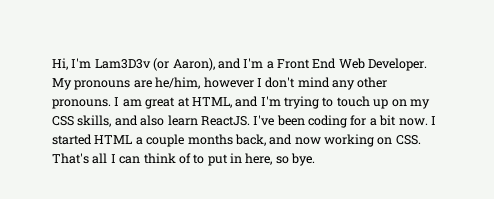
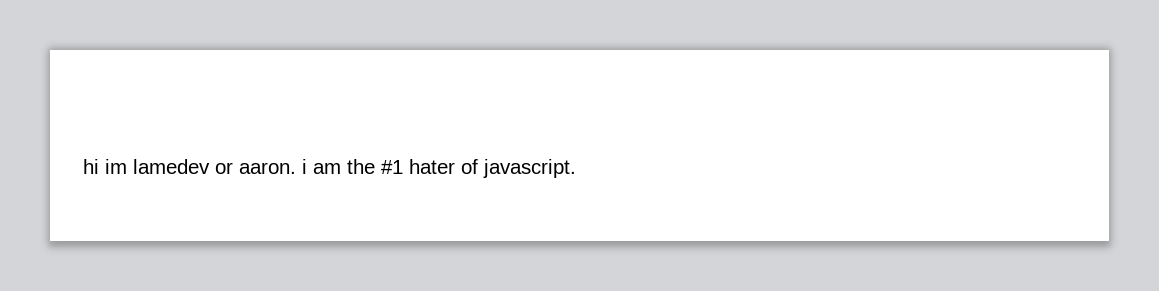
[52,58,428,71] [52,77,388,90] [52,96,430,109] [52,115,436,128] [52,134,421,147] [52,153,316,166] Hi, I'm Lam3D3v (or Aaron), and I'm a Front End Web Developer. My pronouns are he/him, however I don't mind any other pronouns. I am great at HTML, and I'm trying to touch up on my CSS skills, and also learn ReactJS. I've been coding for a bit now. I started HTML a couple months back, and now working on CSS. That's all I can think of to put in here, so bye. -> [83,159,576,178] hi im lamedev or aaron. i am the #1 hater of javascript.

